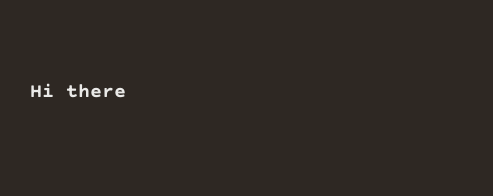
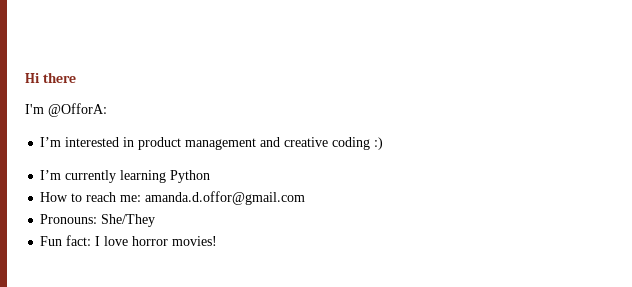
(126, 91) none -> [25,103,107,117] [40,137,384,150] [40,170,211,183] [40,191,306,205] [40,214,156,227] [40,235,218,246] // I'm @OfforA: // I’m interested in product management and creative coding :) // I’m currently learning Python // How to reach me: amanda.d.offor@gmail.com // Pronouns: She/They // Fun fact: I love horror movies!

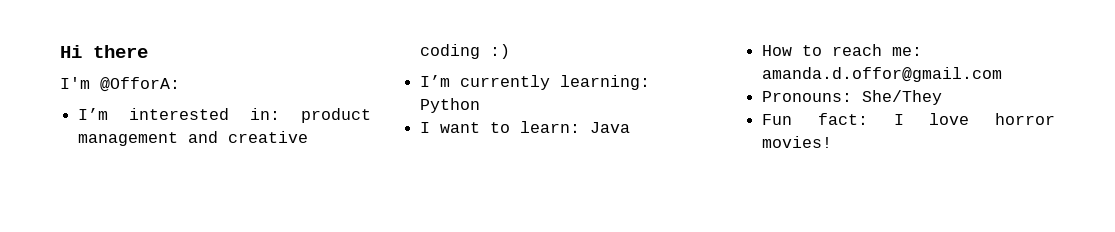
[123,137,135,147] in -> [250,108,281,120] in:
[120,170,167,183] learning -> [560,75,651,90] learning:
(211, 176) none -> [420,121,631,133] // I want to learn: Java

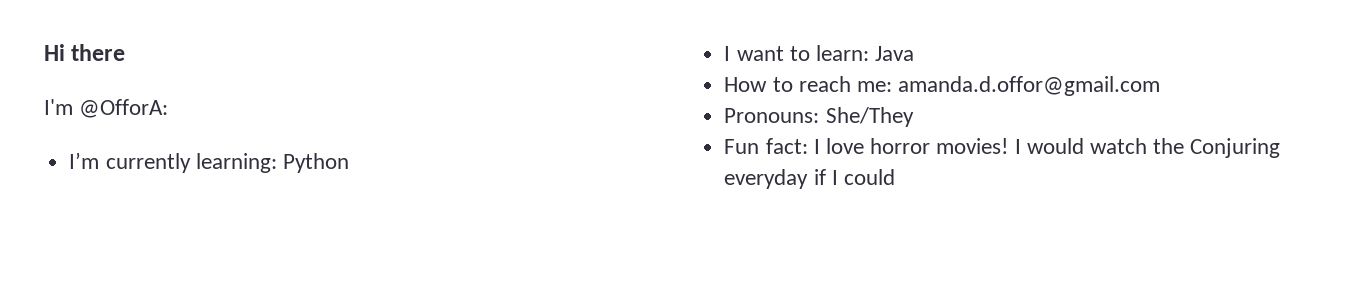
[78,108,372,123] [78,131,309,146] [420,44,511,59] // I’m interested in: product management and creative coding :) -> (169, 108) none
(833, 142) none -> [1014,138,1281,158] [724,169,895,189] I would watch the Conjuring everyday if I could

